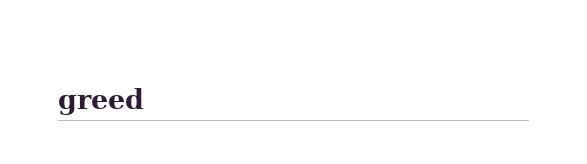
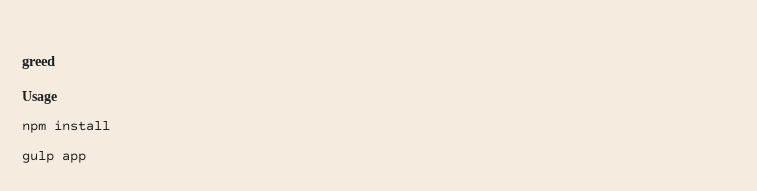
(144, 101) none -> [22,91,57,104] [22,120,110,133] [22,151,86,163] // Usage // npm install // gulp app

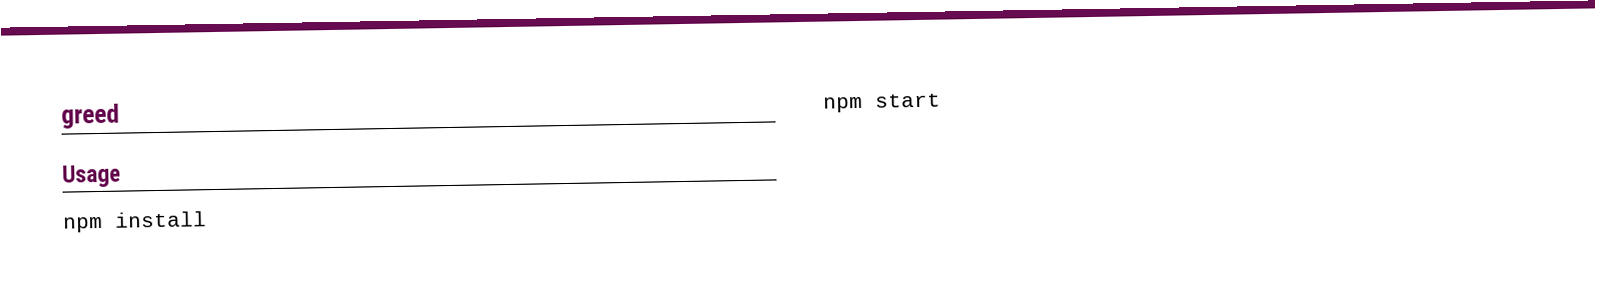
[22,151,86,163] gulp app -> [823,93,941,113] npm start

